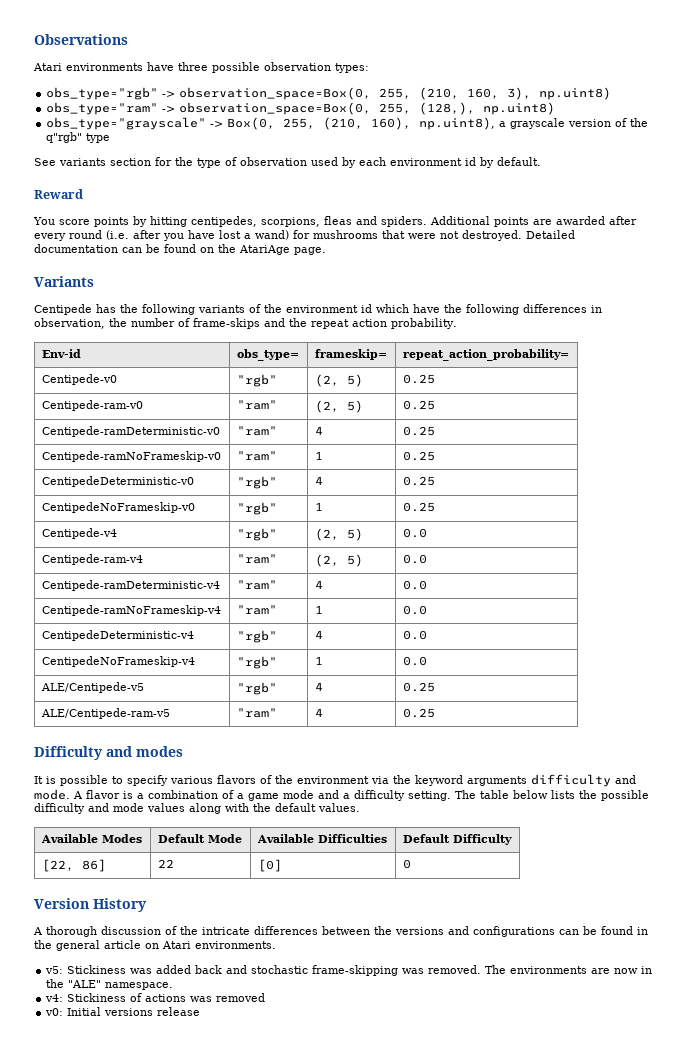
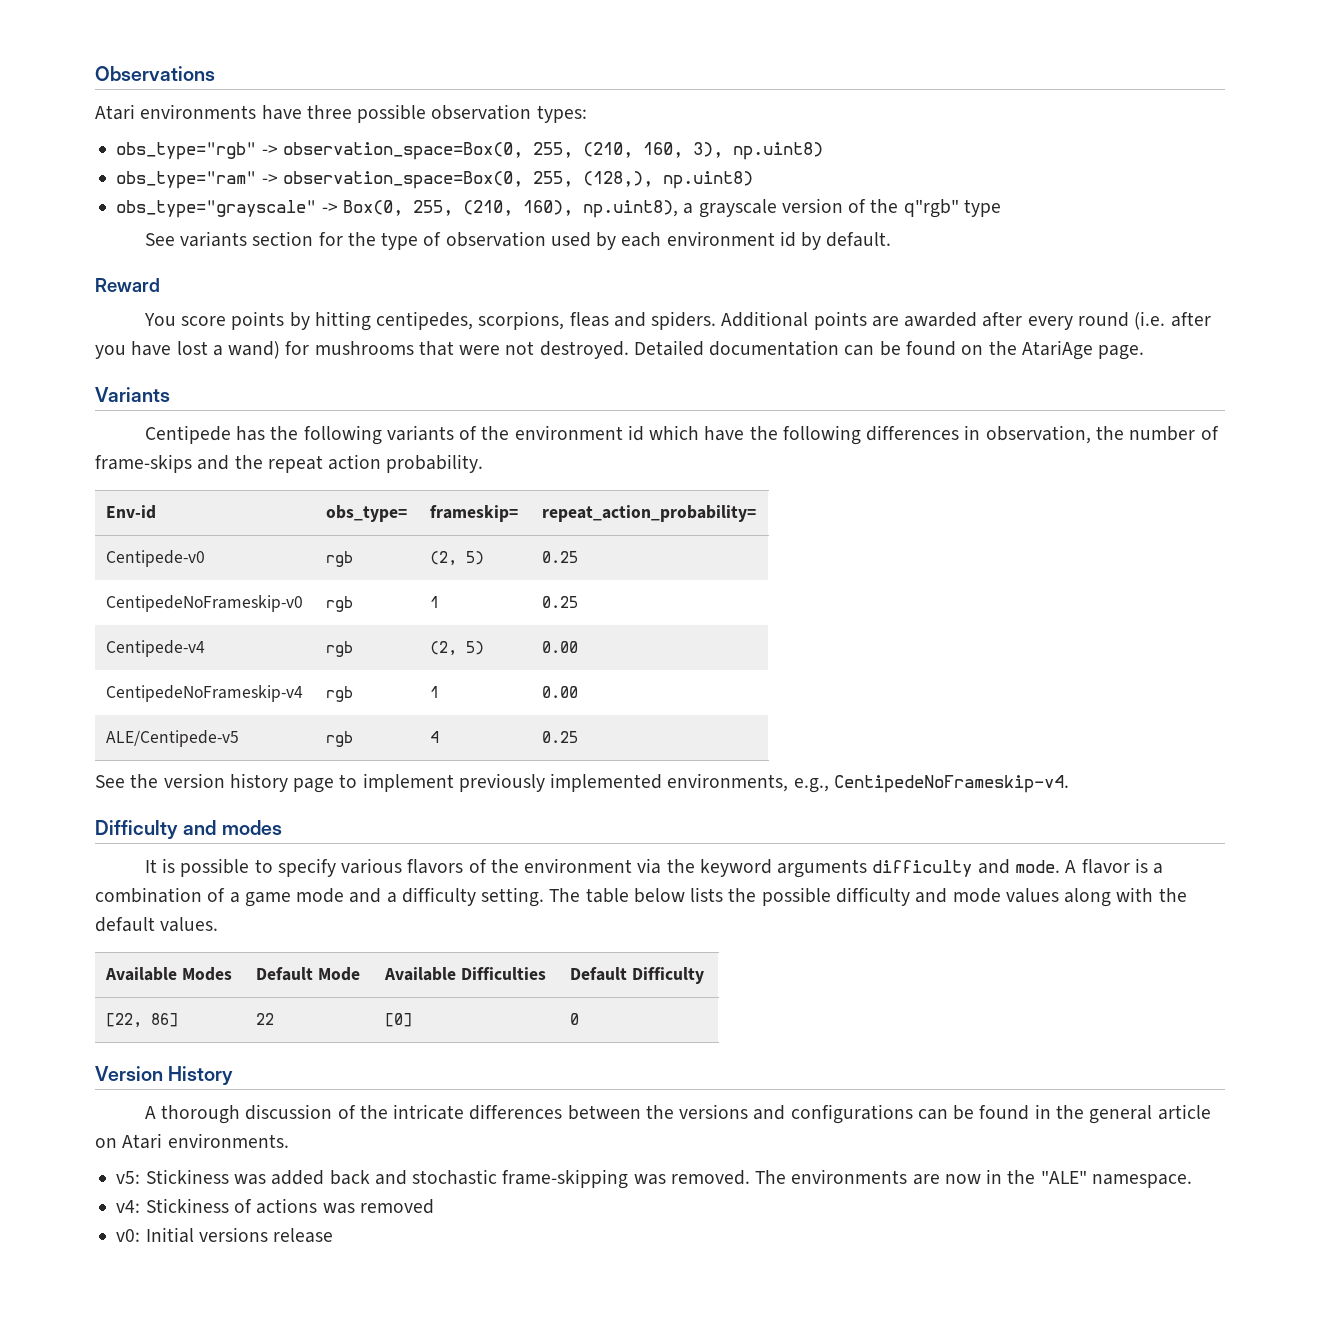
[236,374,277,387] [314,374,363,387] [402,374,435,384] [41,400,143,411] [236,400,277,410] [314,400,363,413] [402,400,435,410] [41,426,220,437] [236,426,277,436] [314,426,323,435] [402,426,435,436] [41,451,221,462] [236,451,277,461] [314,451,323,460] [402,451,435,461] [41,476,194,487] [236,476,277,489] [314,476,323,485] [402,476,435,486] "rgb" | (2, 5) | 0.25 // Centipede-ram-v0 | "ram" | (2, 5) | 0.25 // Centipede-ramDeterministic-v0 | "ram" | 4 | 0.25 // Centipede-ramNoFrameskip-v0 | "ram" | 1 | 0.25 // CentipedeDeterministic-v0 | "rgb" | 4 | 0.25 -> [326,551,354,567] [430,551,485,566] [542,551,579,563] rgb | (2, 5) | 0.25
[236,502,277,515] "rgb" -> [326,596,354,612] rgb
[236,528,277,541] [314,528,363,541] [402,528,427,538] [41,554,143,565] [236,554,277,564] [314,554,363,567] [402,554,427,564] [41,580,220,591] [236,580,277,590] [314,580,323,589] [402,580,427,590] [41,605,221,616] [236,605,277,615] [314,605,323,614] [402,605,427,615] [41,630,194,641] [236,630,277,643] [314,630,323,639] [402,630,427,640] [41,656,195,667] [236,656,277,669] [314,656,323,665] [402,656,427,666] "rgb" | (2, 5) | 0.0 // Centipede-ram-v4 | "ram" | (2, 5) | 0.0 // Centipede-ramDeterministic-v4 | "ram" | 4 | 0.0 // Centipede-ramNoFrameskip-v4 | "ram" | 1 | 0.0 // CentipedeDeterministic-v4 | "rgb" | 4 | 0.0 // CentipedeNoFrameskip-v4 | "rgb" | 1 | 0.0 -> [326,641,354,657] [430,641,485,656] [542,641,579,653] [106,685,304,702] [326,686,354,702] [430,686,440,698] [542,686,579,698] rgb | (2, 5) | 0.00 // CentipedeNoFrameskip-v4 | rgb | 1 | 0.00
[236,682,277,695] [314,682,323,691] [402,682,435,692] [40,708,170,719] [236,708,277,718] [314,708,323,717] [402,708,435,718] "rgb" | 4 | 0.25 // ALE/Centipede-ram-v5 | "ram" | 4 | 0.25 -> [326,731,354,747] [430,731,440,743] [542,731,579,743] [95,773,1069,793] rgb | 4 | 0.25 // See the version history page to implement previously implemented environments, e.g., CentipedeNoFrameskip-v4.

